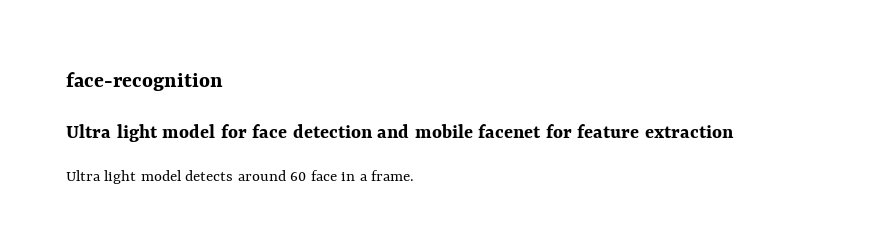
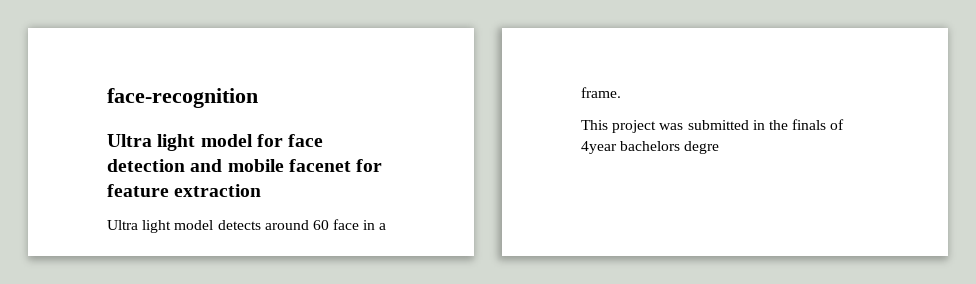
(415, 175) none -> [581,119,845,133] [581,141,720,154] // This project was submitted in the finals of 4year bachelors degre

